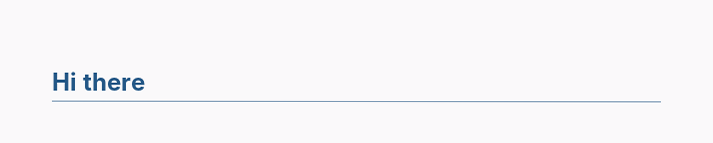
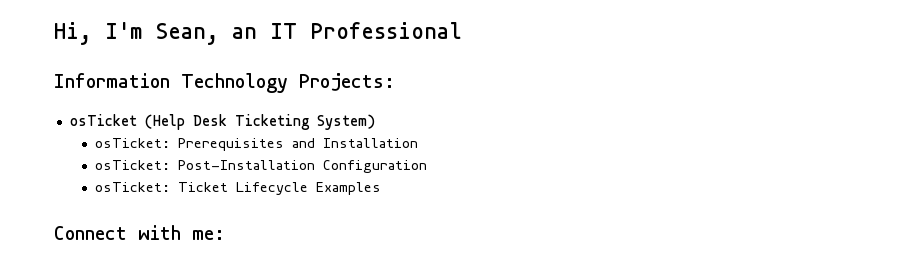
[51,71,146,91] Hi there -> [54,22,462,45] [54,73,395,93] [69,114,375,130] [94,138,418,151] [94,160,427,173] [94,182,381,195] [54,225,225,240] Hi, I'm Sean, an IT Professional // Information Technology Projects: // osTicket (Help Desk Ticketing System) // osTicket: Prerequisites and Installation // osTicket: Post-Installation Configuration // osTicket: Ticket Lifecycle Examples // Connect with me:

